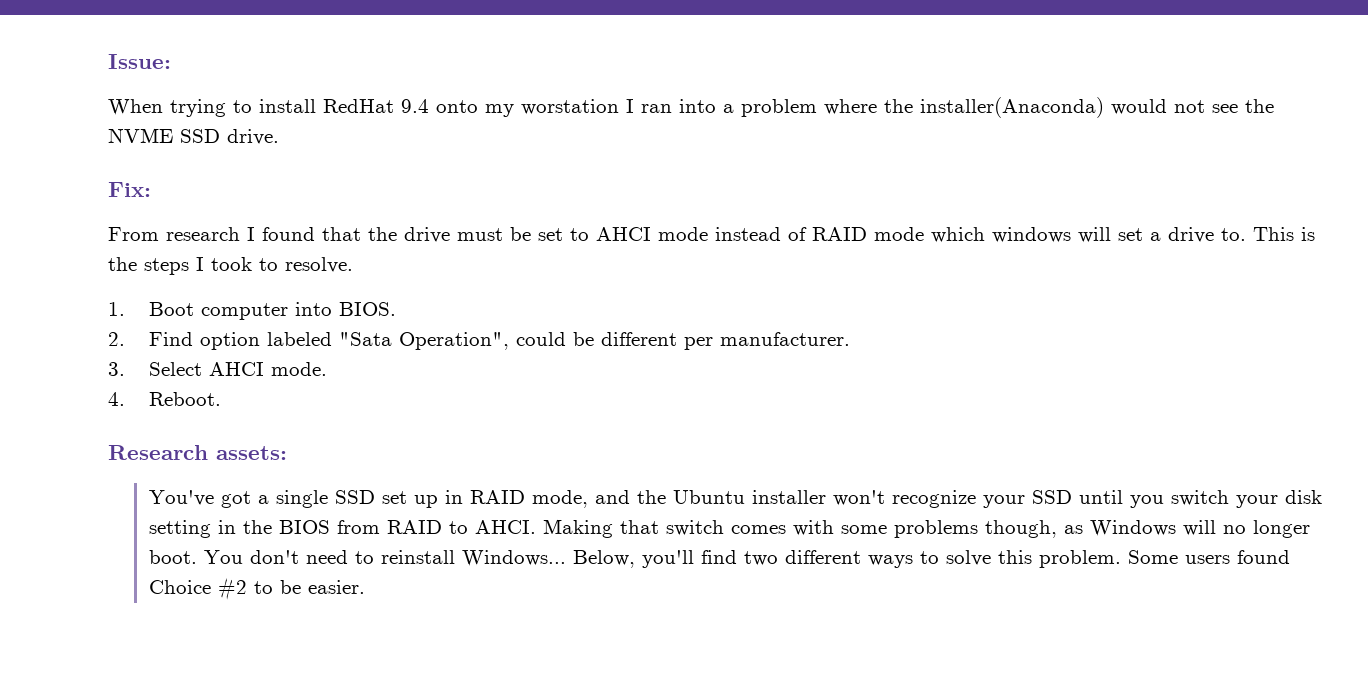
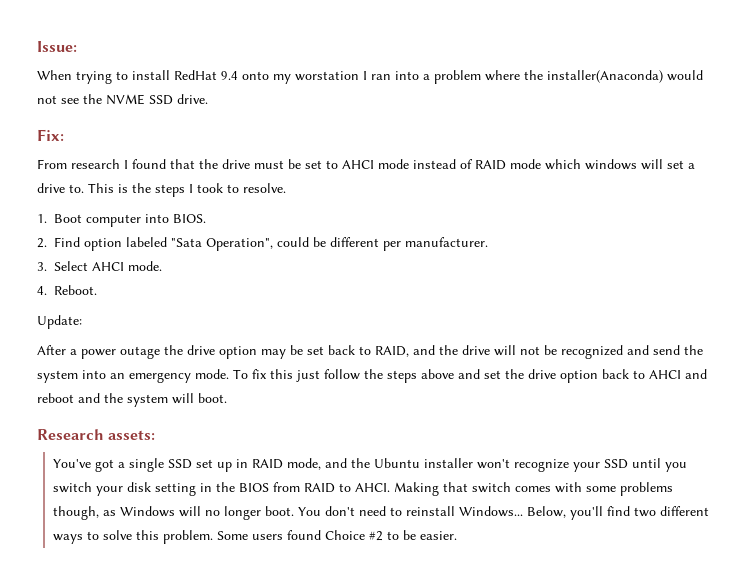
(221, 399) none -> [37,315,82,329] [37,345,703,359] [37,369,707,383] [37,393,227,407] // Update: // After a power outage the drive option may be set back to RAID, and the drive will not be recognized and send the system into an emergency mode. To fix this just follow the steps above and set the drive option back to AHCI and reboot and the system will boot.

